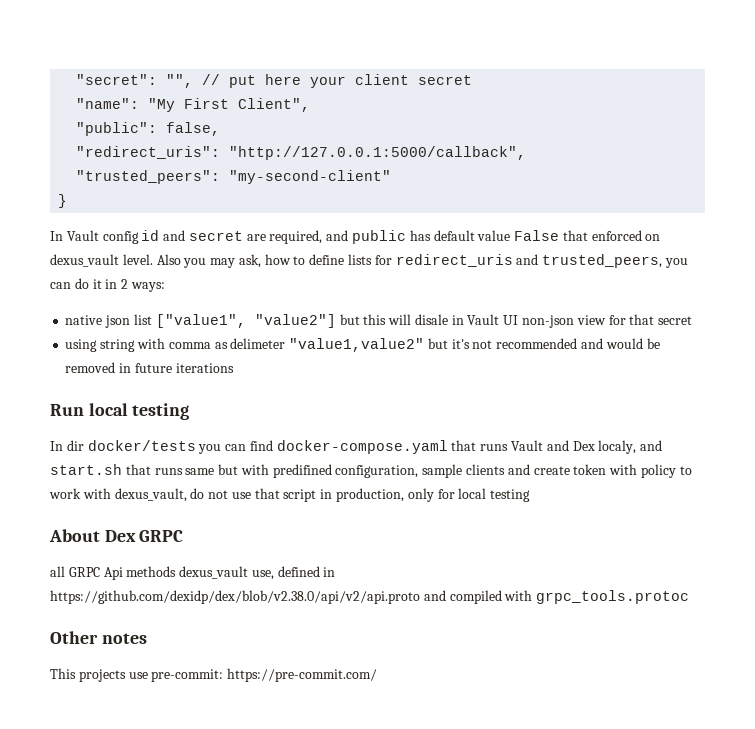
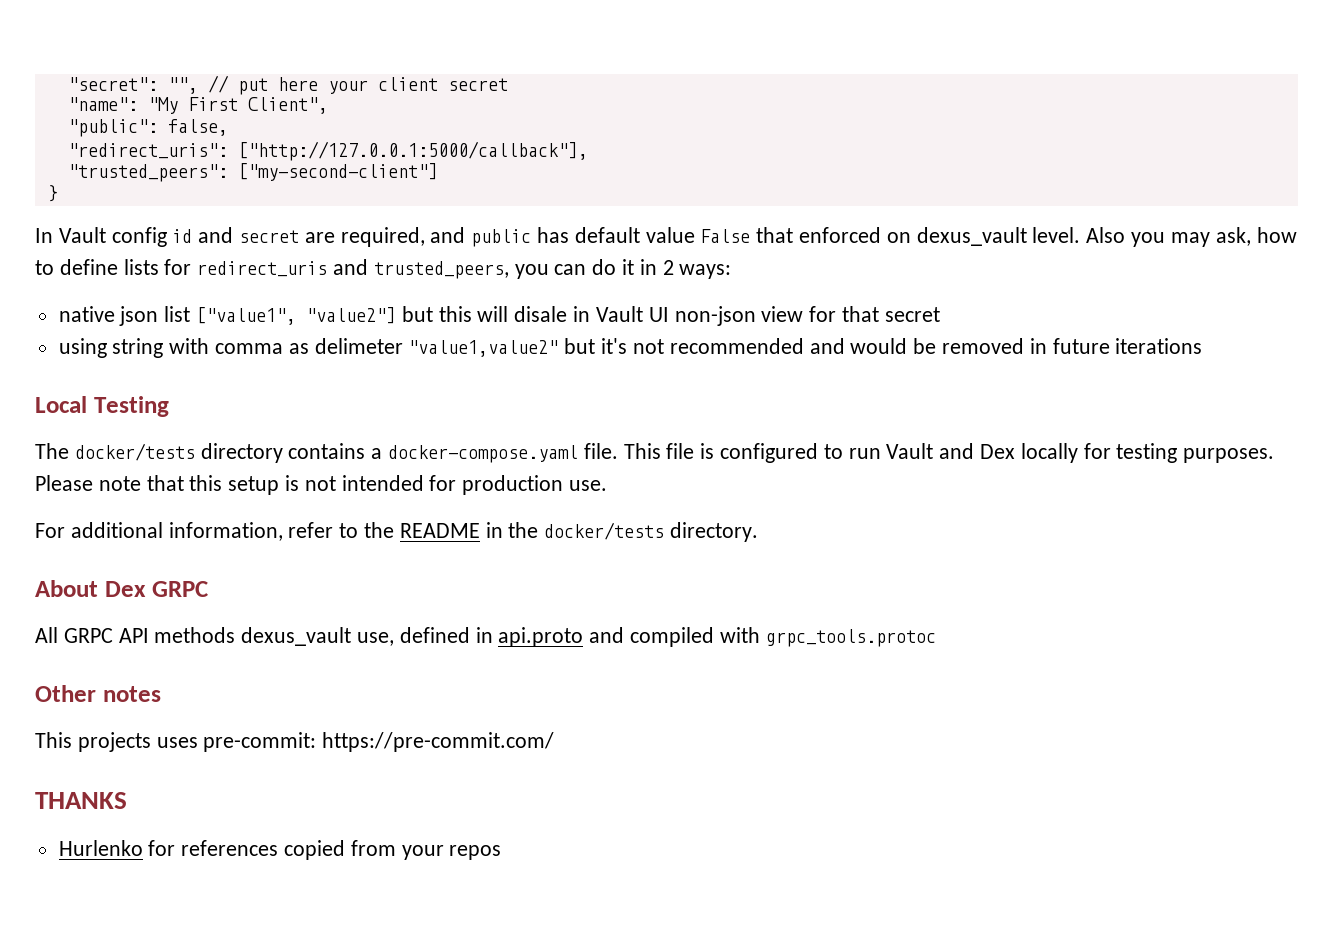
[229,146,527,160] "http://127.0.0.1:5000/callback", -> [237,141,588,161] ["http://127.0.0.1:5000/callback"],
[229,170,392,184] "my-second-client" -> [237,163,438,181] ["my-second-client"]
[50,403,190,420] [50,440,663,454] [50,464,692,478] [49,488,531,502] Run local testing // In dir docker/tests you can find docker-compose.yaml that runs Vault and Dex localy, and start.sh that runs same but with predifined configuration, sample clients and create token with policy to work with dexus_vault, do not use that script in production, only for local testing -> [35,396,169,417] [35,443,1275,463] [35,475,608,495] [35,522,759,542] Local Testing // The docker/tests directory contains a docker-compose.yaml file. This file is configured to run Vault and Dex locally for testing purposes. Please note that this setup is not intended for production use. // For additional information, refer to the README in the docker/tests directory.
[50,566,123,580] all GRPC Api -> [35,627,149,643] All GRPC API
[50,590,420,604] https://github.com/dexidp/dex/blob/v2.38.0/api/v2/api.proto -> [498,627,584,647] api.proto
[128,672,148,679] use -> [156,737,198,748] uses
(378, 675) none -> [35,792,127,809] [58,840,502,860] // THANKS // Hurlenko for references copied from your repos

